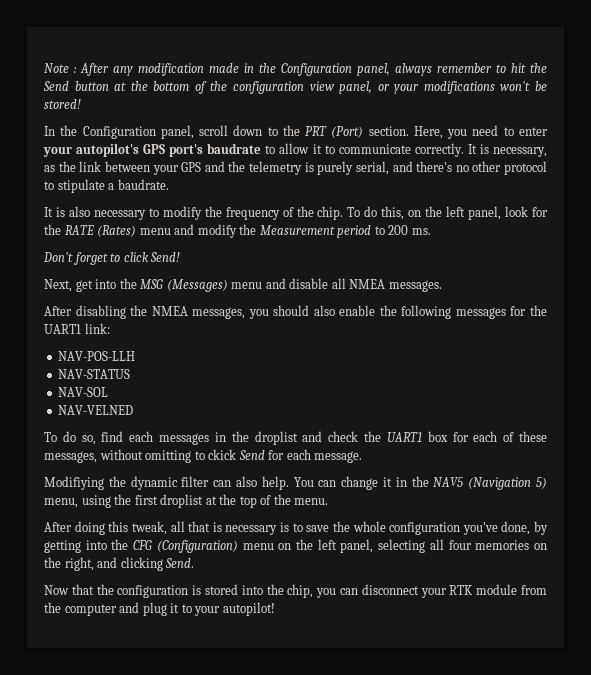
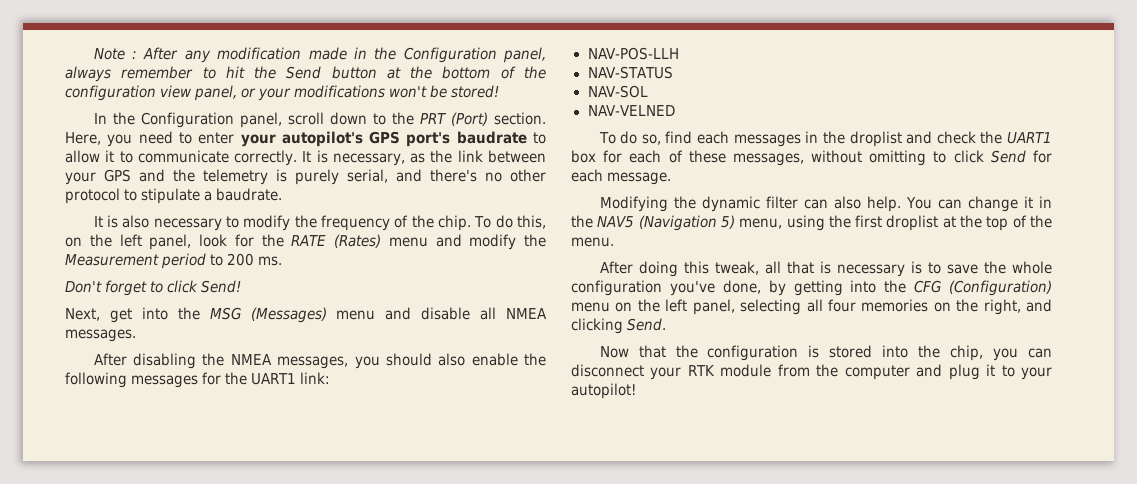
[208,449,237,460] ckick -> [953,150,984,163] click
[44,476,104,490] Modifiying -> [599,196,668,212] Modifying

